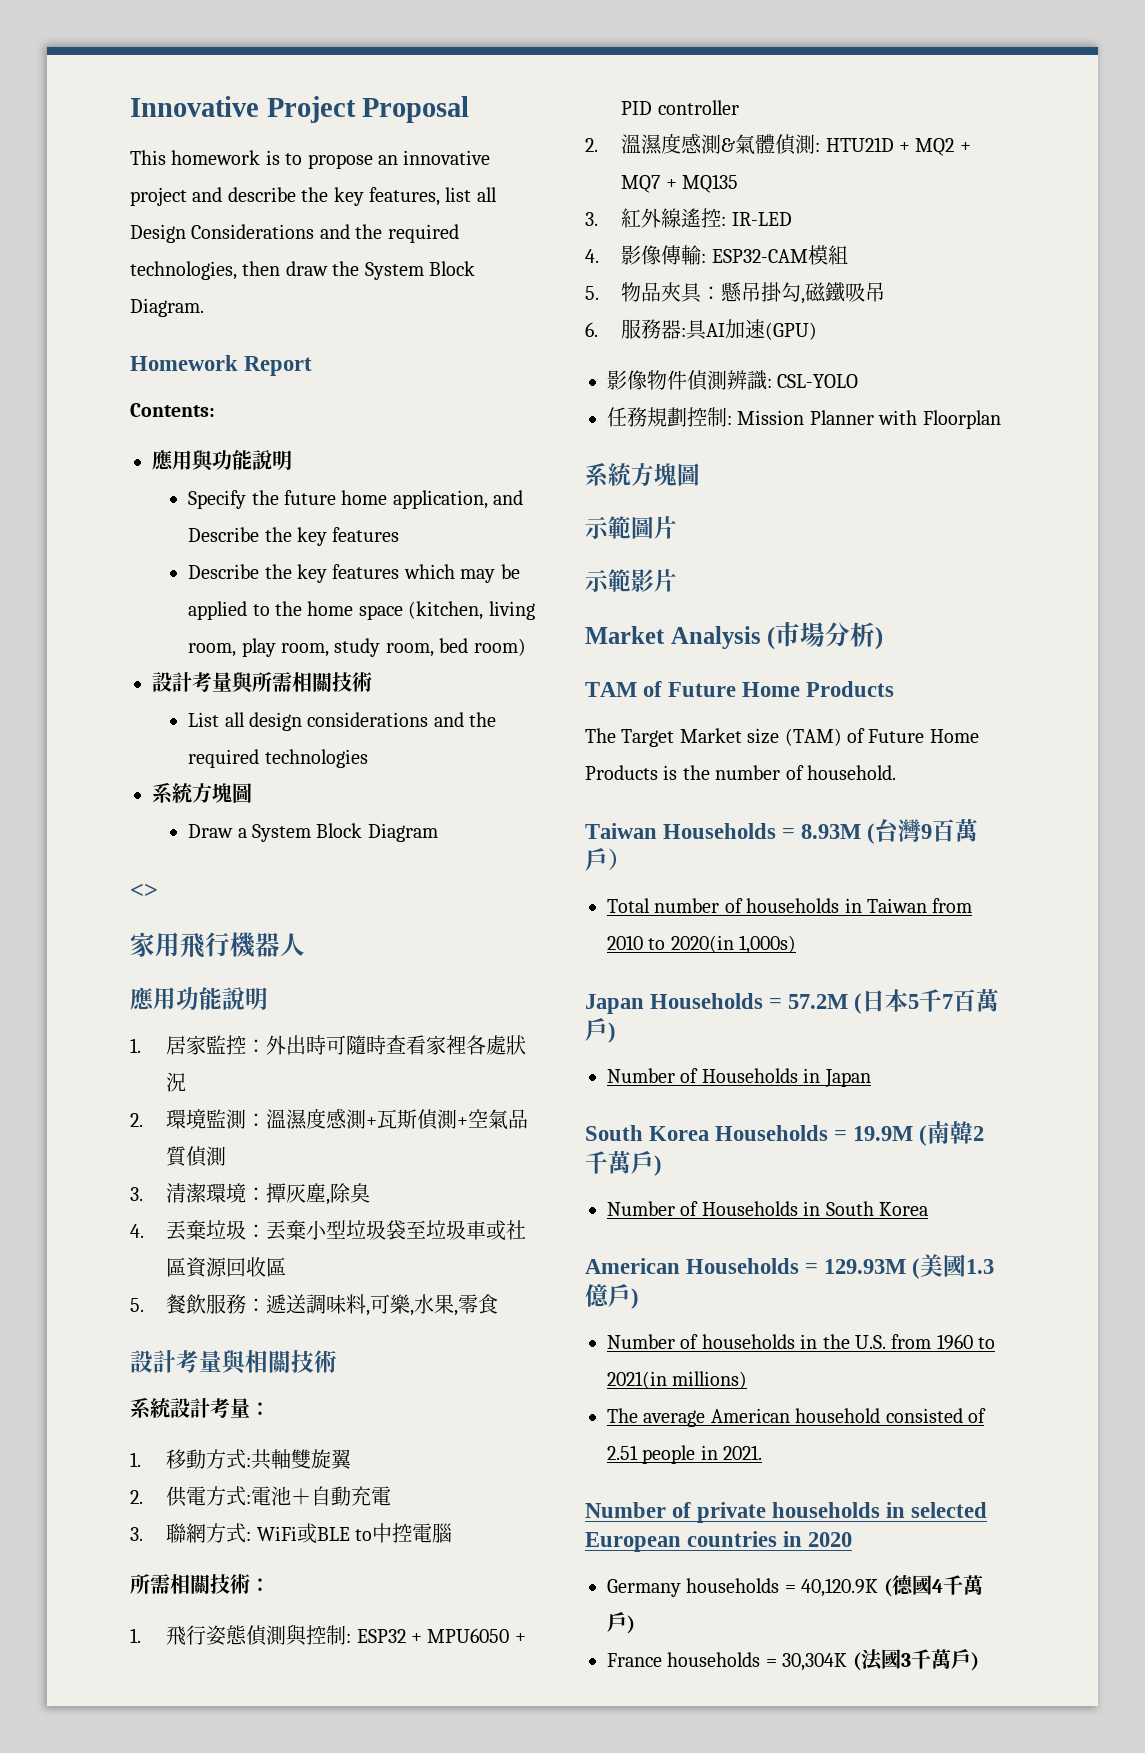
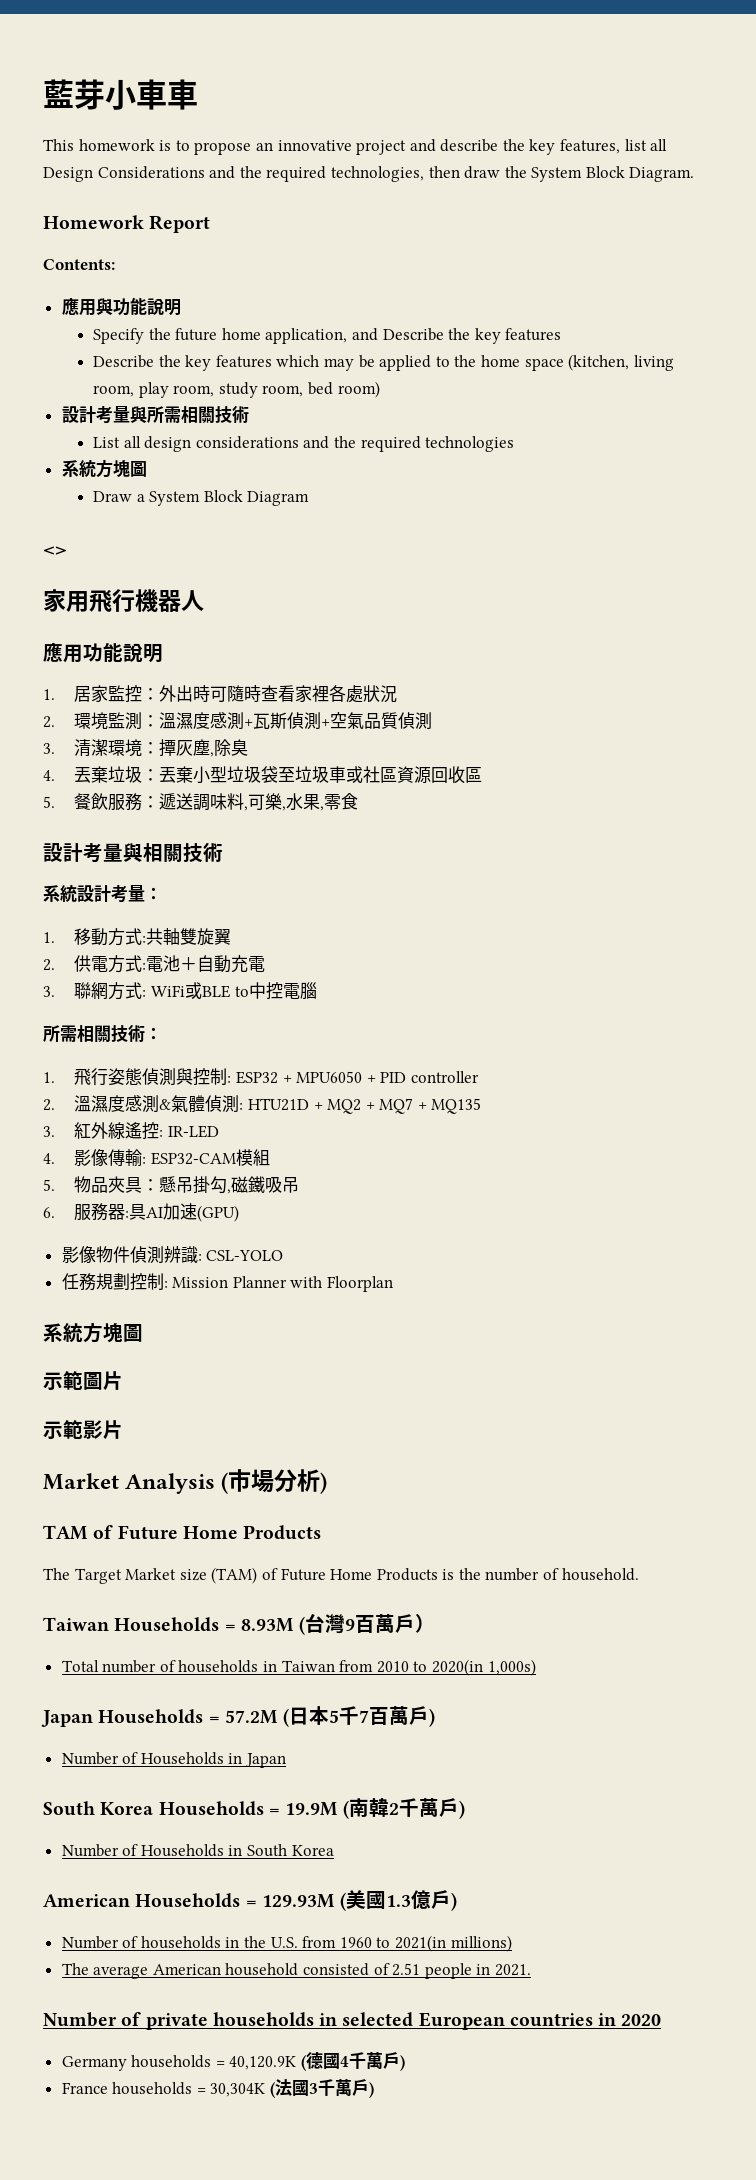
[130,96,470,123] Innovative Project Proposal -> [43,79,198,110] 藍芽小車車

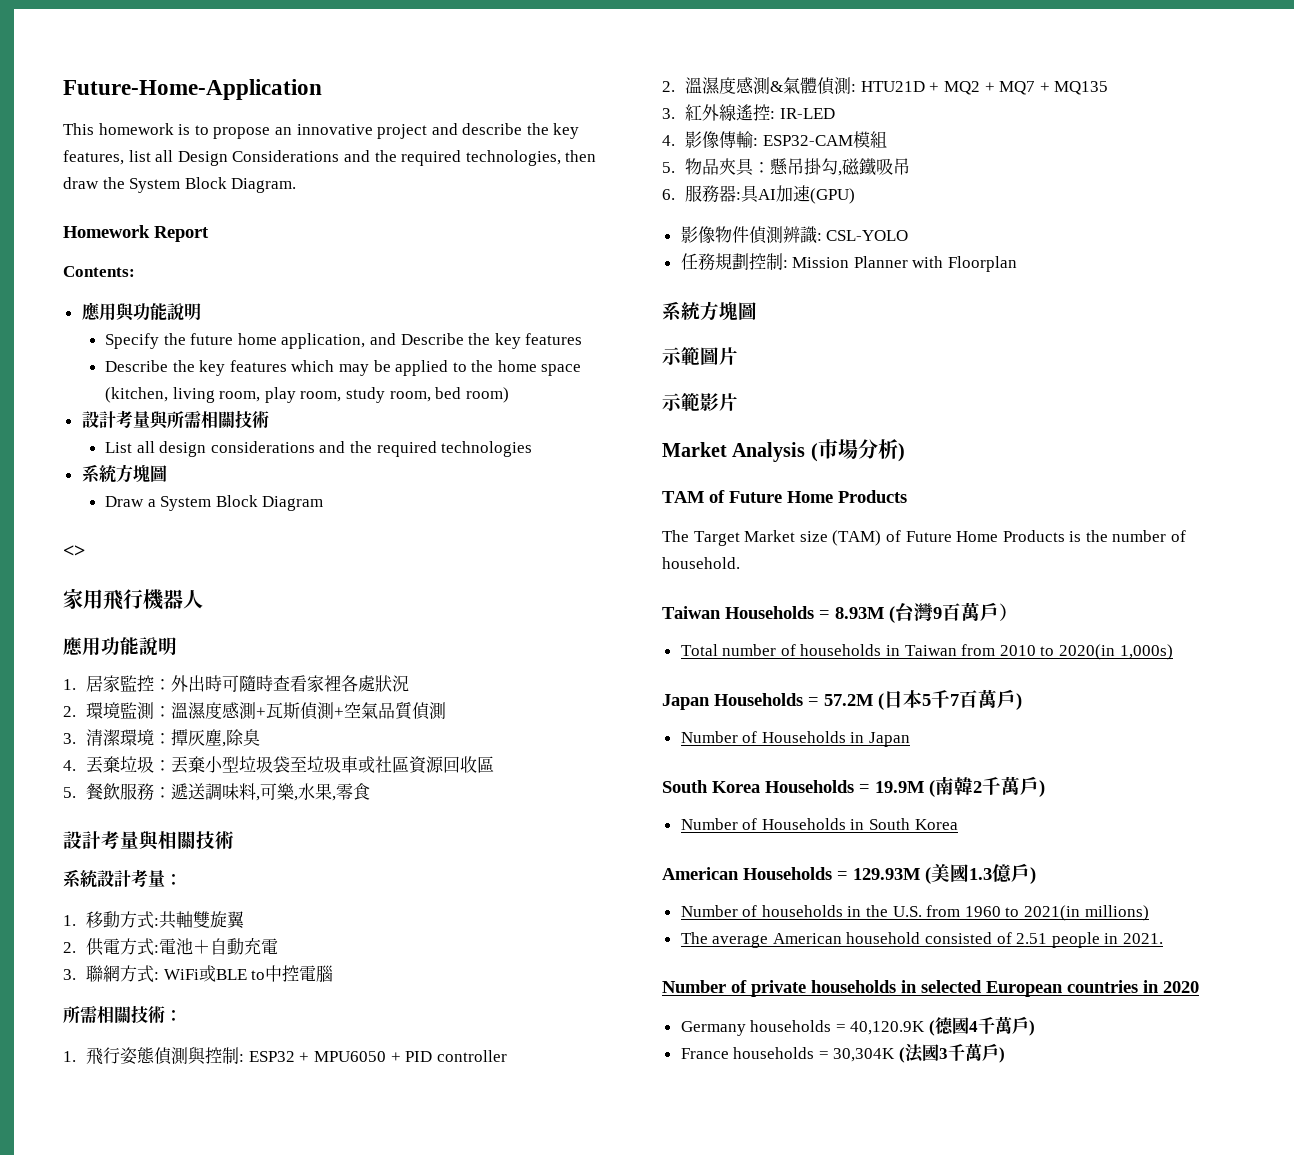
[43,79,198,110] 藍芽小車車 -> [63,79,322,100] Future-Home-Application

